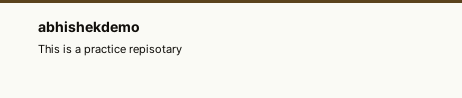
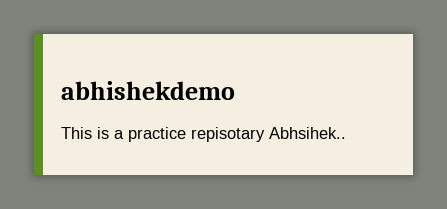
(183, 50) none -> [269,127,346,139] Abhsihek..

